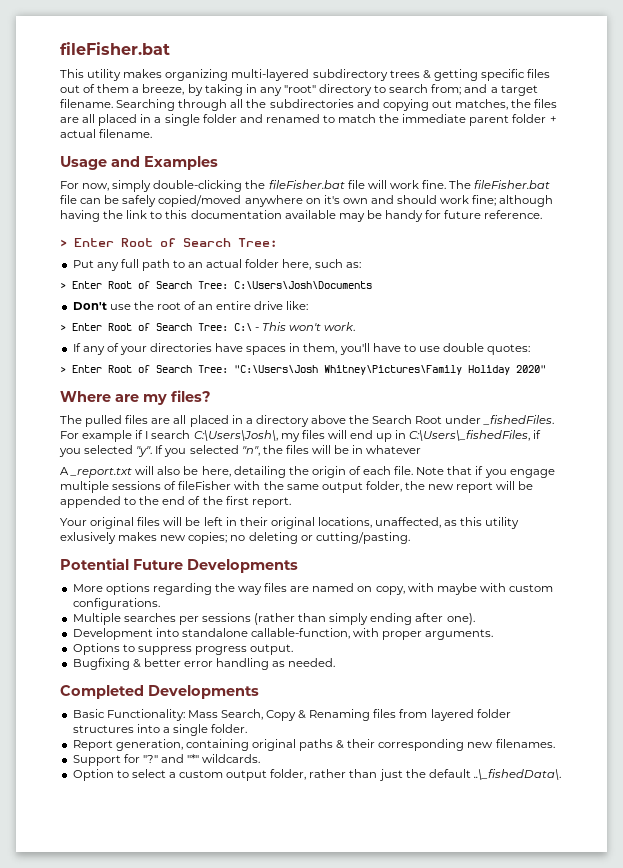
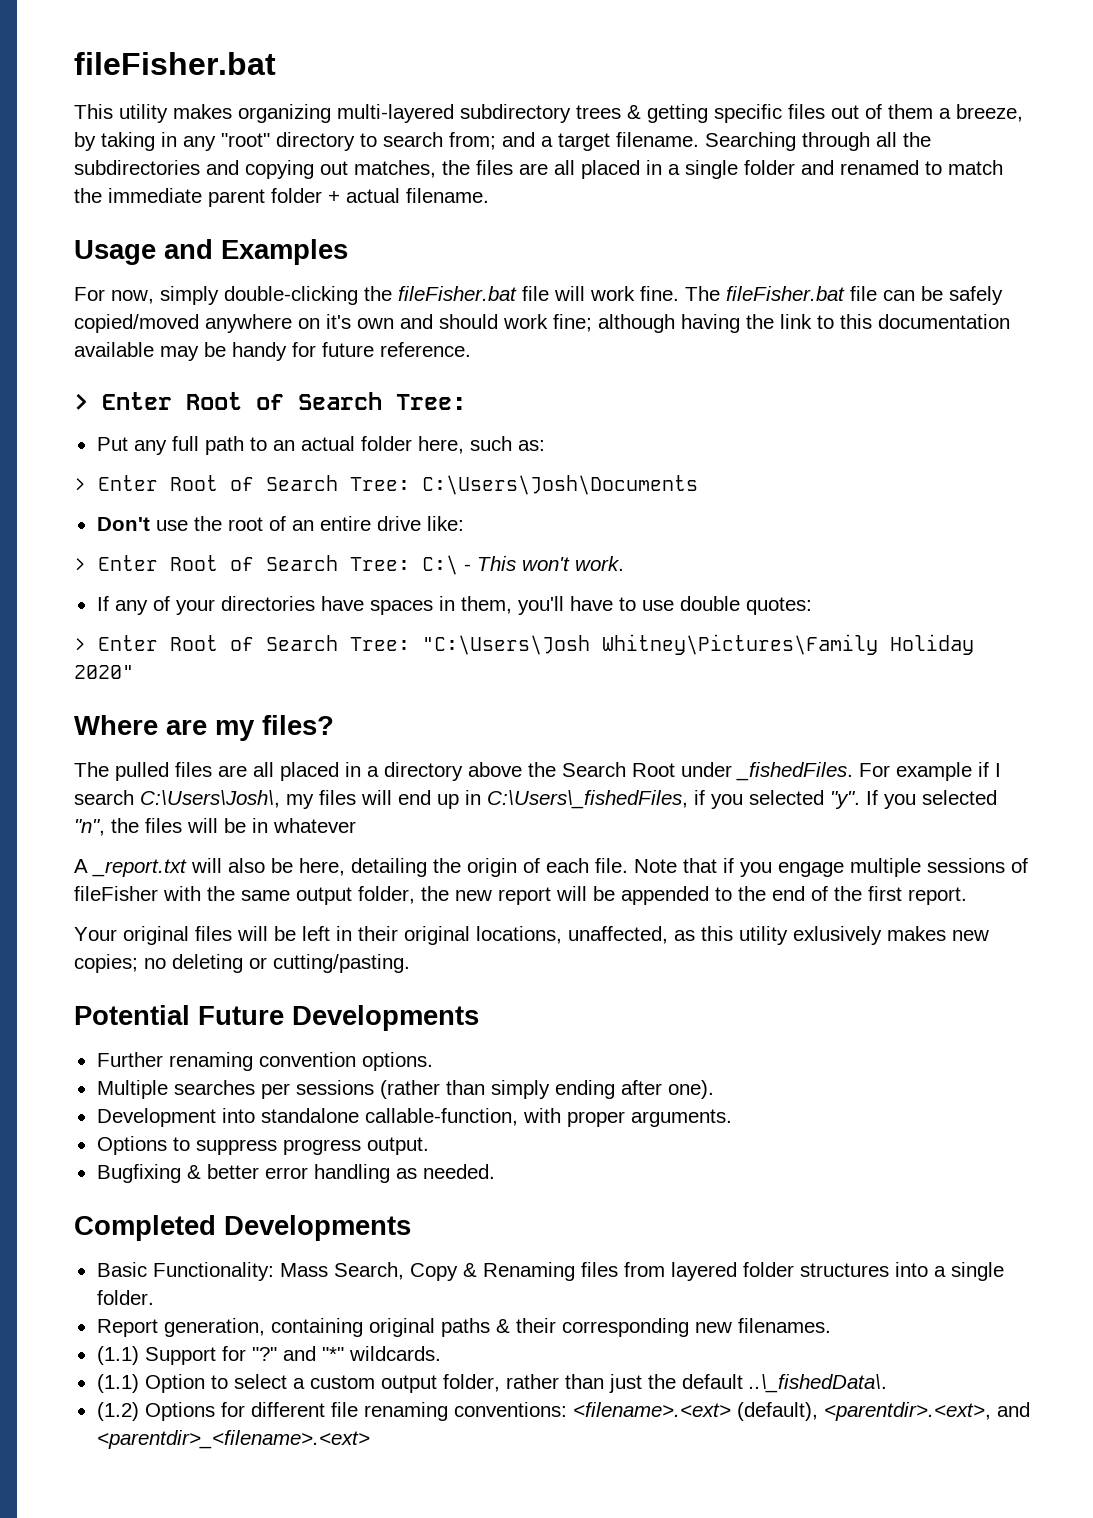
[72,583,554,595] [72,598,160,610] More options regarding the way files are named on copy, with maybe with custom configurations. -> [96,1052,433,1071] Further renaming convention options.
(555, 743) none -> [96,1346,139,1365] (1.1)
(261, 758) none -> [96,1374,139,1393] (1.1)
(561, 774) none -> [96,1402,1030,1421] [96,1430,370,1449] // (1.2) Options for different file renaming conventions: <filename>.<ext> (default), <parentdir>.<ext>, and <parentdir>_<filename>.<ext>

